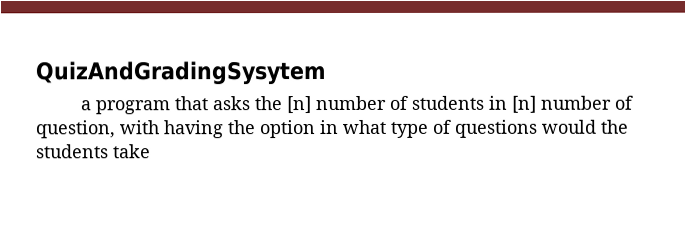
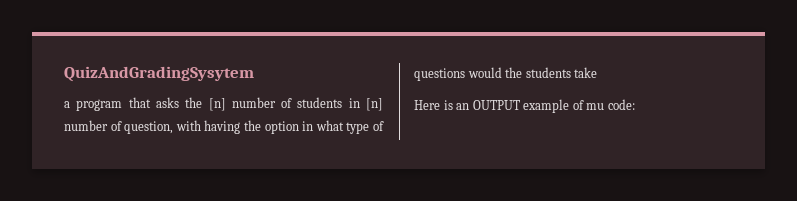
(151, 151) none -> [414,99,635,113] // Here is an OUTPUT example of mu code:

